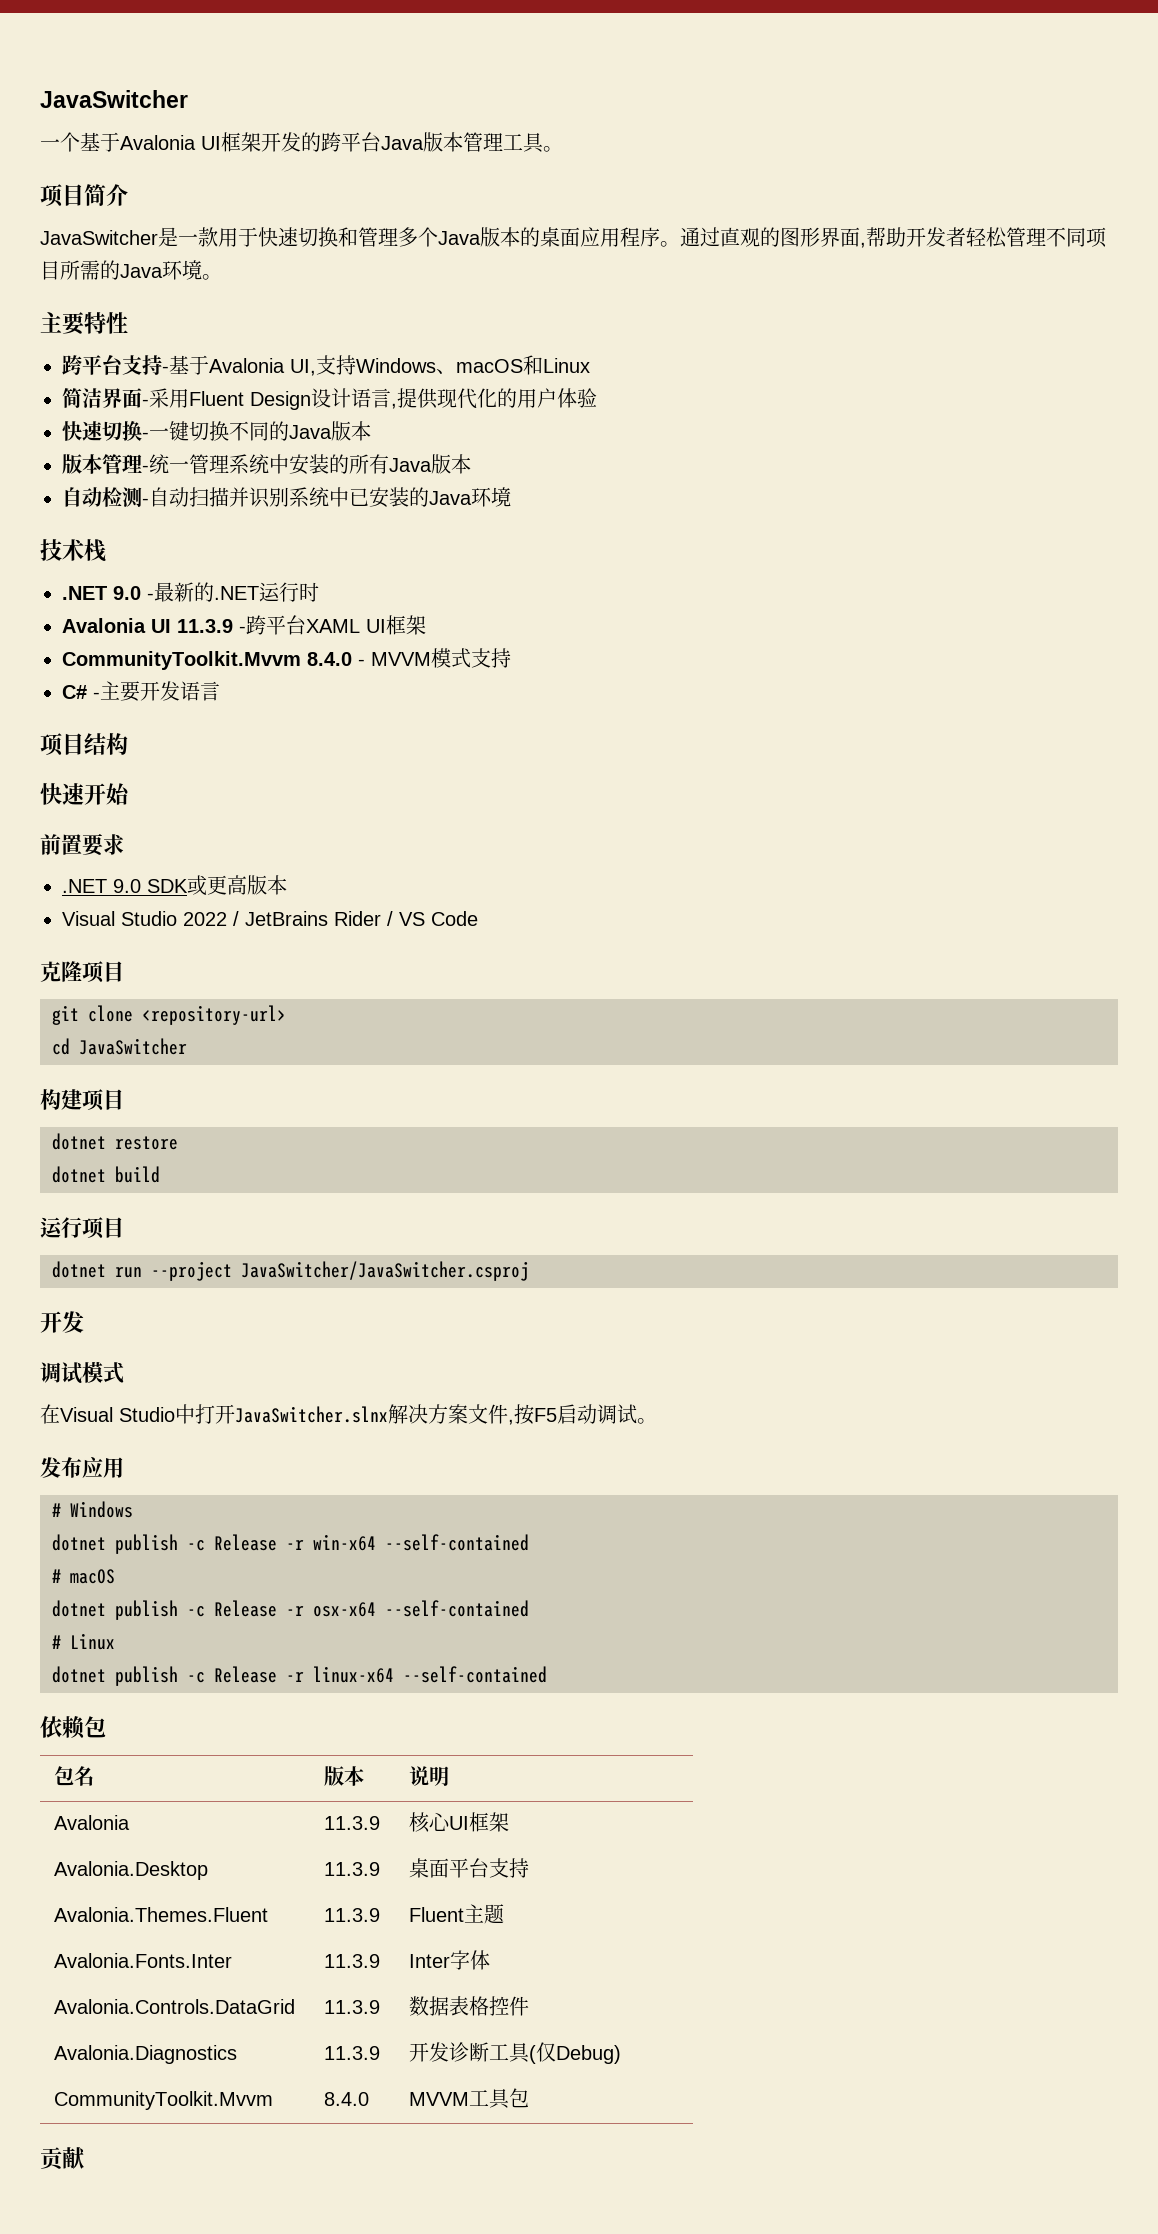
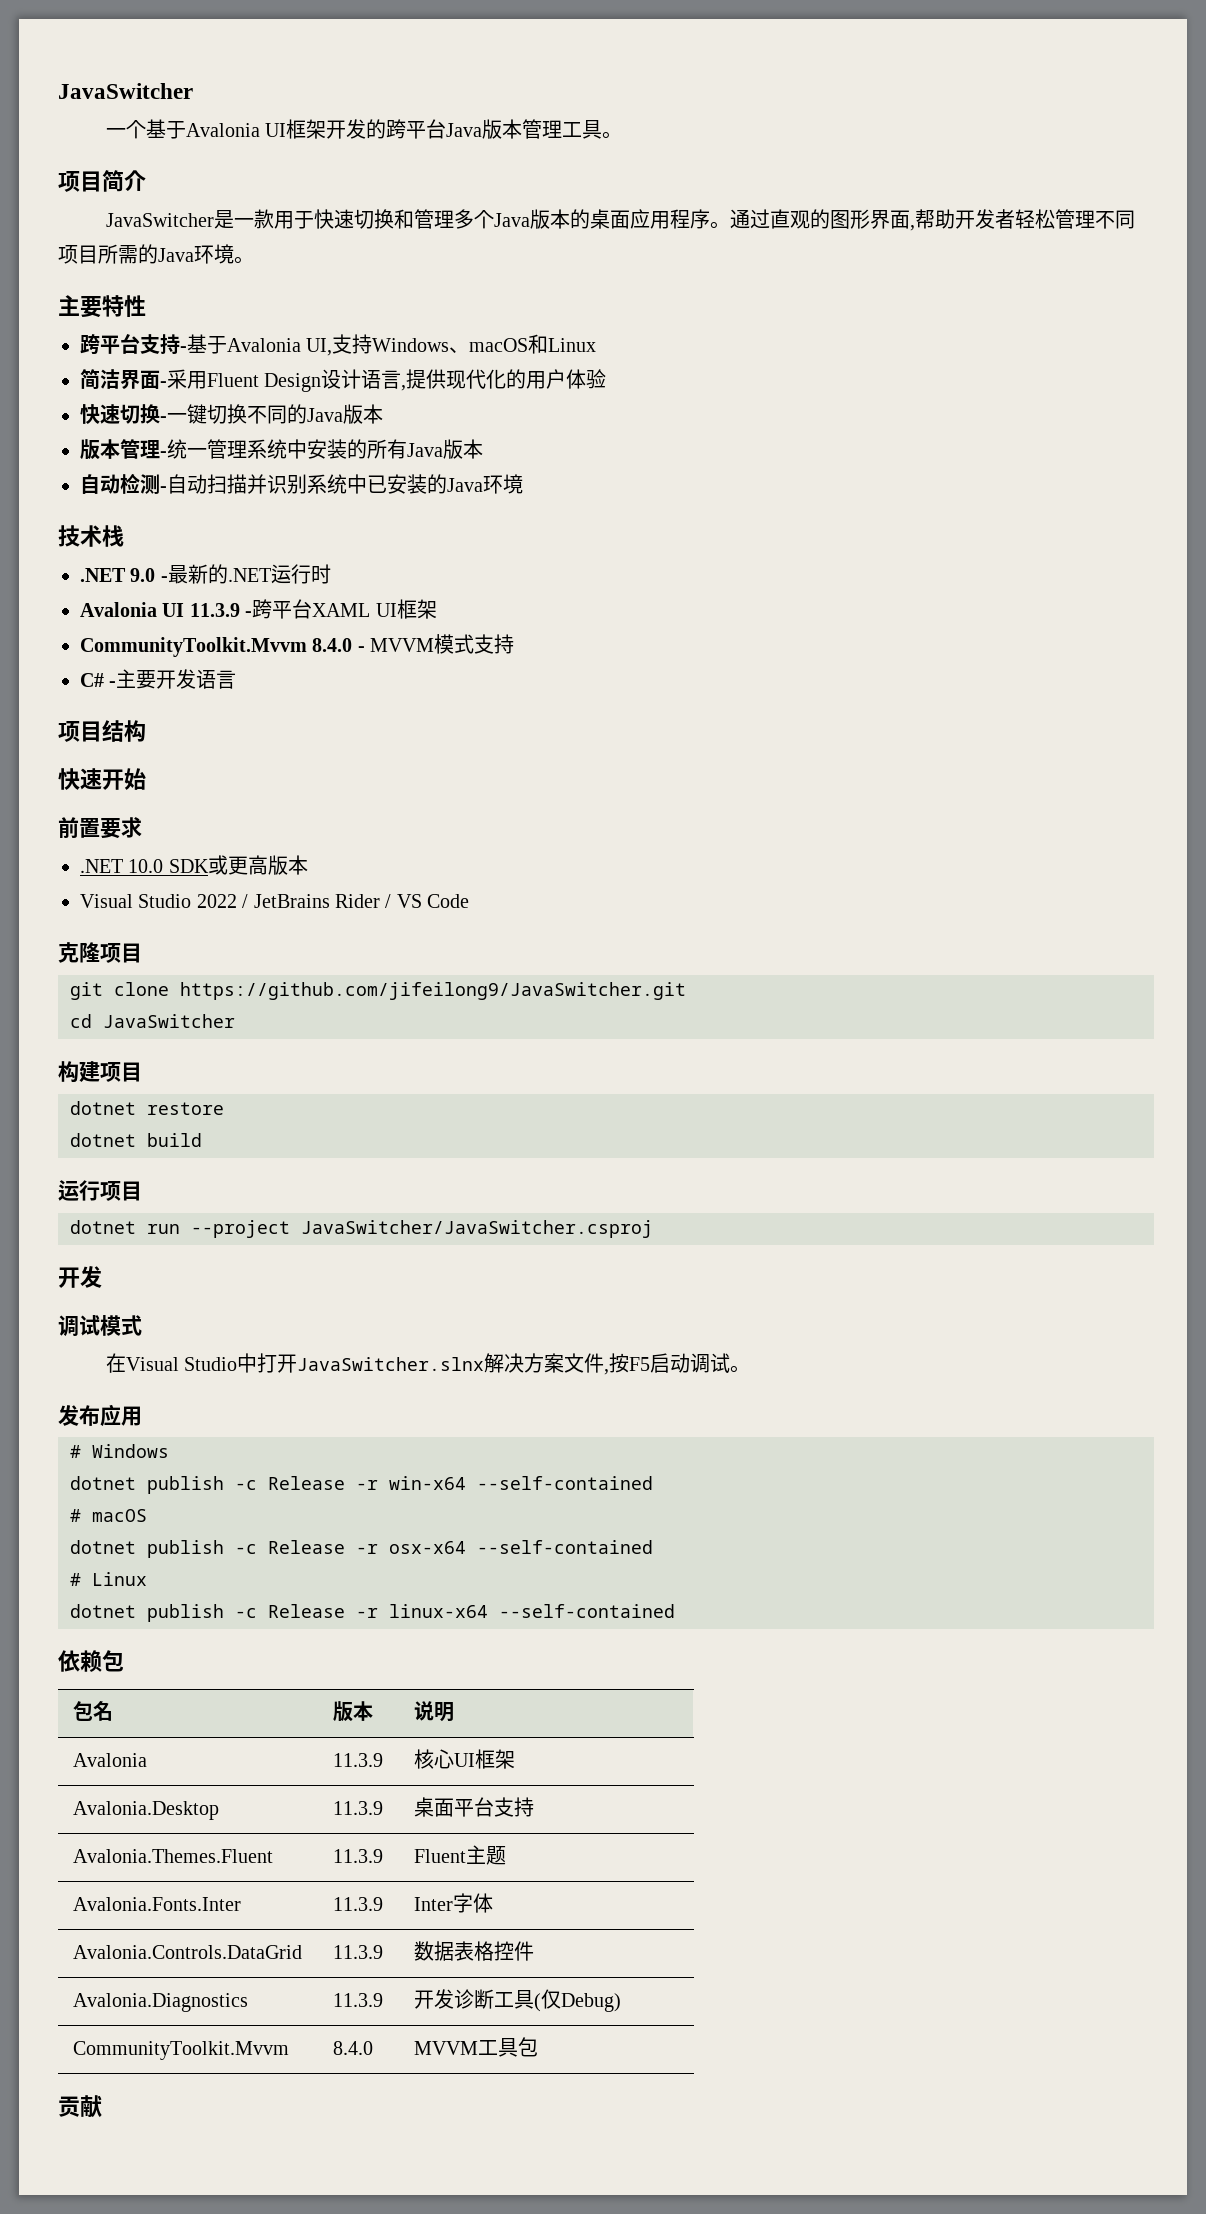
[113,879,141,893] 9.0 -> [128,859,164,873] 10.0
[142,1005,286,1025] <repository-url> -> [180,982,686,1000] https://github.com/jifeilong9/JavaSwitcher.git

